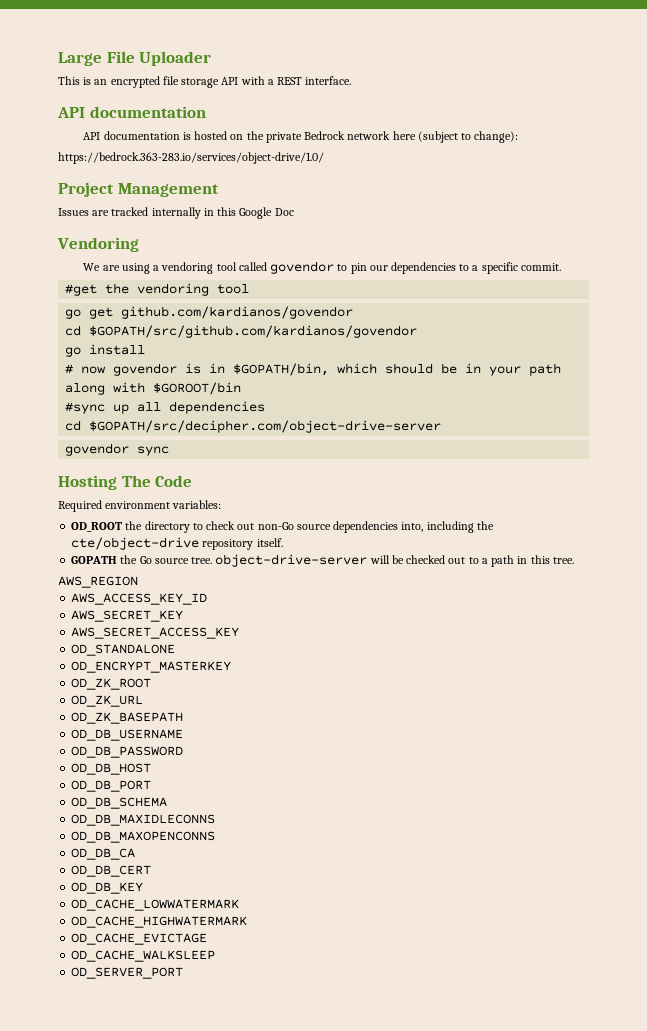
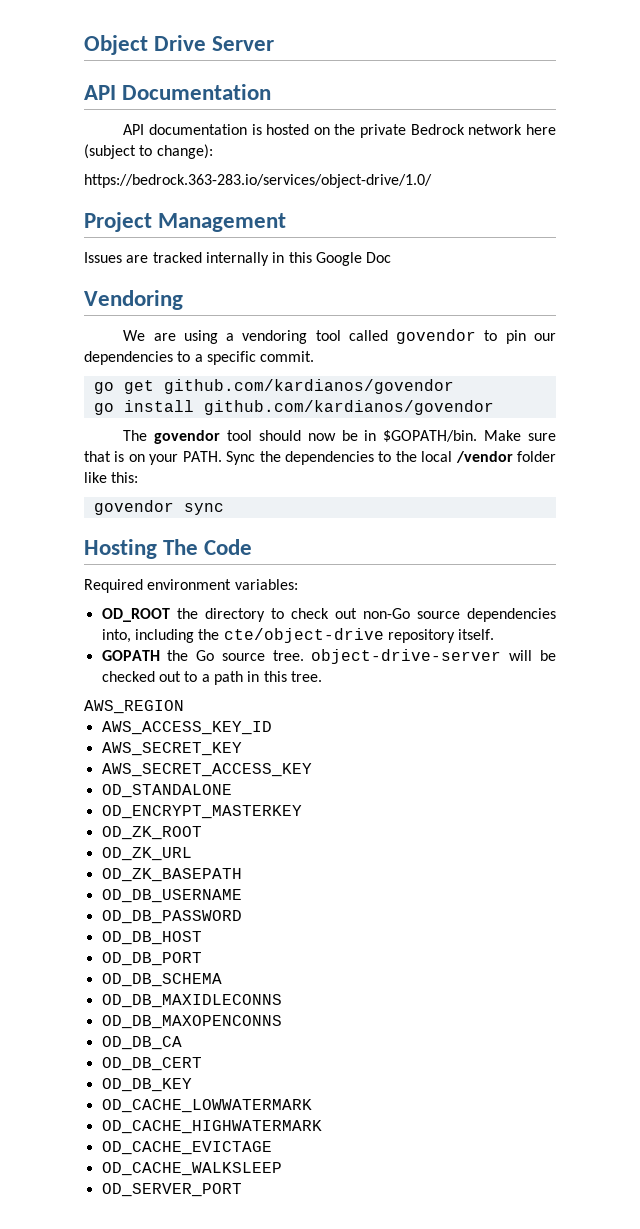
[58,51,212,66] [58,76,352,88] [57,106,206,118] Large File Uploader // This is an encrypted file storage API with a REST interface. // API documentation -> [84,35,275,55] [84,84,272,100] Object Drive Server // API Documentation
[65,283,250,296] // #get the vendoring tool -> (315, 356) none
[65,325,418,338] // cd $GOPATH/src/github.com/kardianos/govendor -> (454, 386) none
[65,363,562,376] [65,382,242,395] [65,401,266,414] [65,420,442,433] // # now govendor is in $GOPATH/bin, which should be in your path along with $GOROOT/bin // #sync up all dependencies // cd $GOPATH/src/decipher.com/object-drive-server -> [203,400,494,415] [123,430,556,444] [84,451,556,465] [84,472,139,483] github.com/kardianos/govendor // The govendor tool should now be in $GOPATH/bin. Make sure that is on your PATH. Sync the dependencies to the local /vendor folder like this:

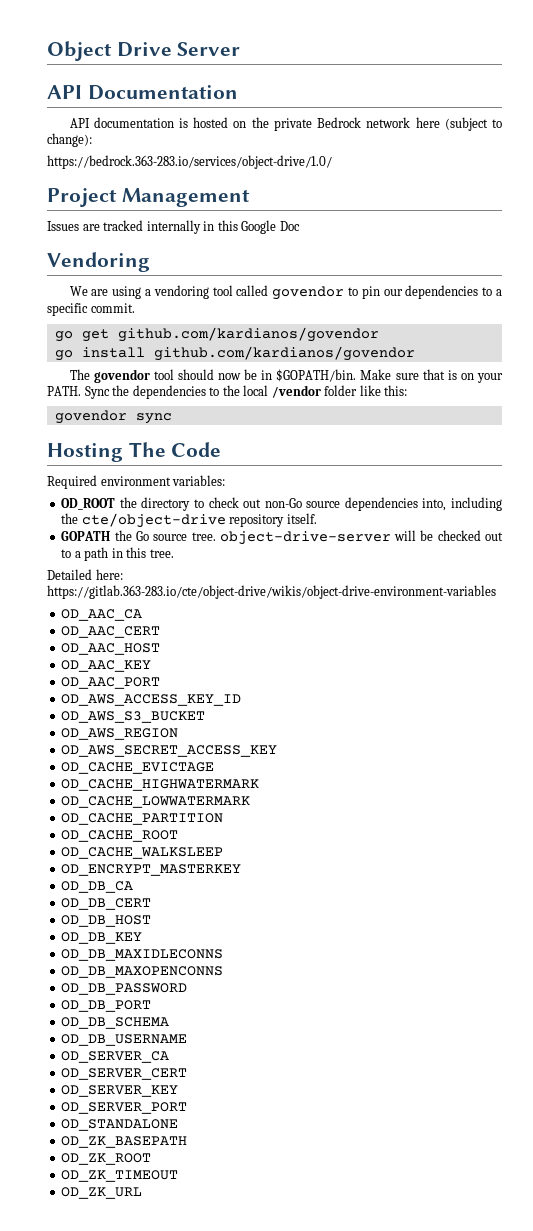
[84,700,184,714] [101,721,272,735] [101,742,242,756] [101,763,312,777] [101,784,232,798] [101,805,302,819] [101,826,202,840] [101,847,192,861] [101,868,242,882] [101,889,242,903] AWS_REGION // AWS_ACCESS_KEY_ID // AWS_SECRET_KEY // AWS_SECRET_ACCESS_KEY // OD_STANDALONE // OD_ENCRYPT_MASTERKEY // OD_ZK_ROOT // OD_ZK_URL // OD_ZK_BASEPATH // OD_DB_USERNAME -> [47,569,123,580] [47,585,496,599] [61,609,143,621] [61,626,161,638] [61,643,161,655] [61,660,152,672] [61,677,161,689] [61,694,242,706] [61,711,206,723] [61,728,179,740] [61,745,278,757] [61,762,215,774] [61,779,260,791] [61,796,251,808] [61,813,224,825] [61,830,179,842] [61,847,224,859] [61,864,242,876] [61,881,134,893] [61,898,152,910] [61,915,152,927] [61,932,143,944] [61,949,224,961] [61,966,224,978] Detailed here: https://gitlab.363-283.io/cte/object-drive/wikis/object-drive-environment-variables // OD_AAC_CA // OD_AAC_CERT // OD_AAC_HOST // OD_AAC_KEY // OD_AAC_PORT // OD_AWS_ACCESS_KEY_ID // OD_AWS_S3_BUCKET // OD_AWS_REGION // OD_AWS_SECRET_ACCESS_KEY // OD_CACHE_EVICTAGE // OD_CACHE_HIGHWATERMARK // OD_CACHE_LOWWATERMARK // OD_CACHE_PARTITION // OD_CACHE_ROOT // OD_CACHE_WALKSLEEP // OD_ENCRYPT_MASTERKEY // OD_DB_CA // OD_DB_CERT // OD_DB_HOST // OD_DB_KEY // OD_DB_MAXIDLECONNS // OD_DB_MAXOPENCONNS
[101,931,202,945] // OD_DB_HOST -> (188, 989) none
[101,994,282,1008] [101,1015,282,1029] [101,1036,182,1050] [101,1057,202,1071] [101,1078,192,1092] [101,1099,312,1113] [101,1120,322,1134] [101,1141,272,1155] [101,1162,282,1176] [101,1183,242,1197] OD_DB_MAXIDLECONNS // OD_DB_MAXOPENCONNS // OD_DB_CA // OD_DB_CERT // OD_DB_KEY // OD_CACHE_LOWWATERMARK // OD_CACHE_HIGHWATERMARK // OD_CACHE_EVICTAGE // OD_CACHE_WALKSLEEP // OD_SERVER_PORT -> [61,1034,188,1046] [61,1051,170,1063] [61,1068,188,1080] [61,1085,179,1097] [61,1102,188,1114] [61,1119,179,1131] [61,1136,188,1148] [61,1153,152,1165] [61,1170,179,1182] [61,1187,143,1199] OD_DB_USERNAME // OD_SERVER_CA // OD_SERVER_CERT // OD_SERVER_KEY // OD_SERVER_PORT // OD_STANDALONE // OD_ZK_BASEPATH // OD_ZK_ROOT // OD_ZK_TIMEOUT // OD_ZK_URL

